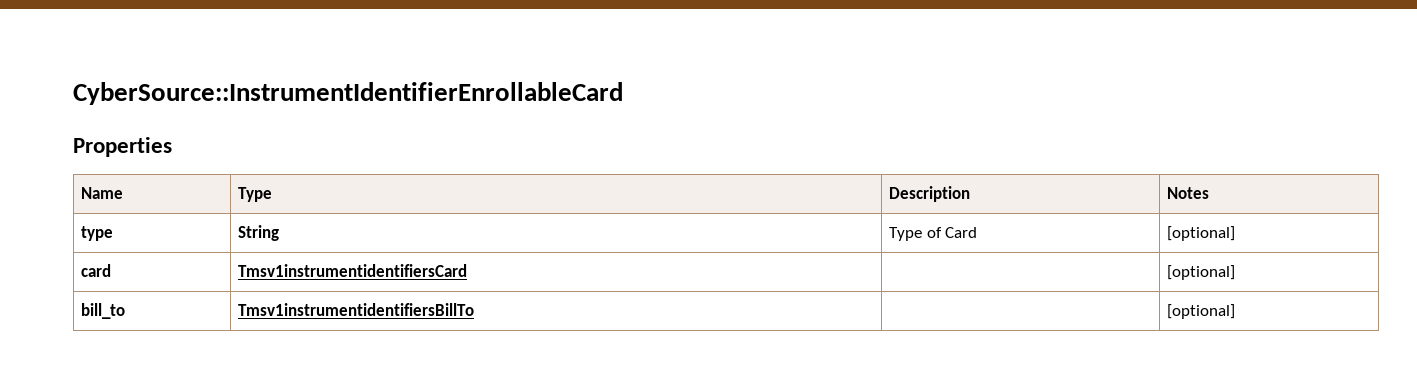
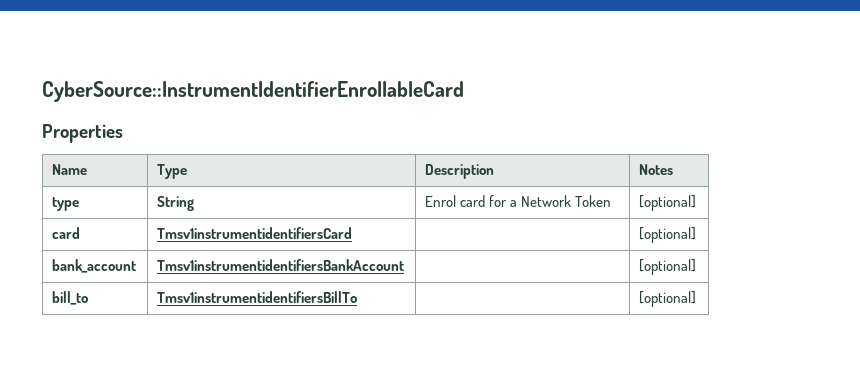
[889,227,978,241] Type of Card -> [425,195,612,207] Enrol card for a Network Token
(1236, 272) none -> [52,259,137,273] [157,259,405,271] [639,259,697,275] // bank_account | Tmsv1instrumentidentifiersBankAccount | | [optional]

